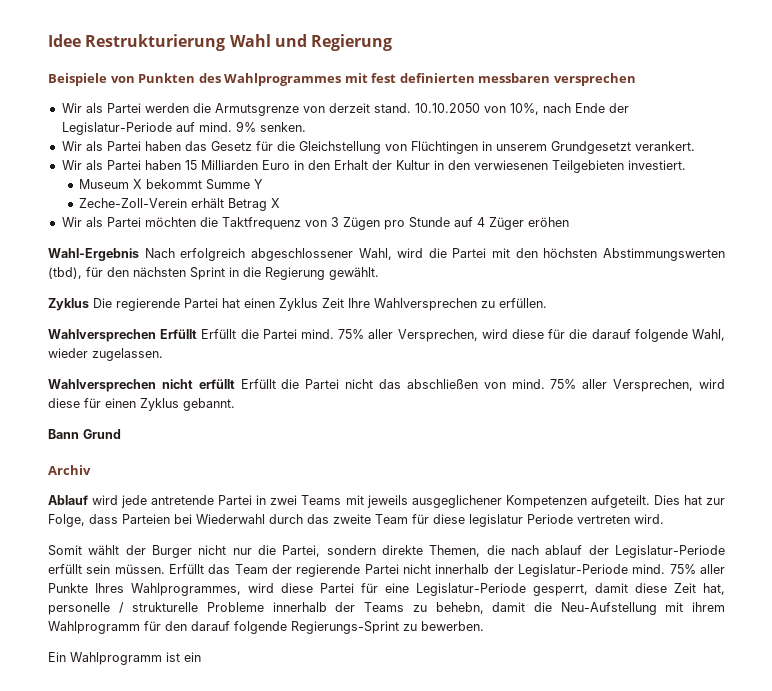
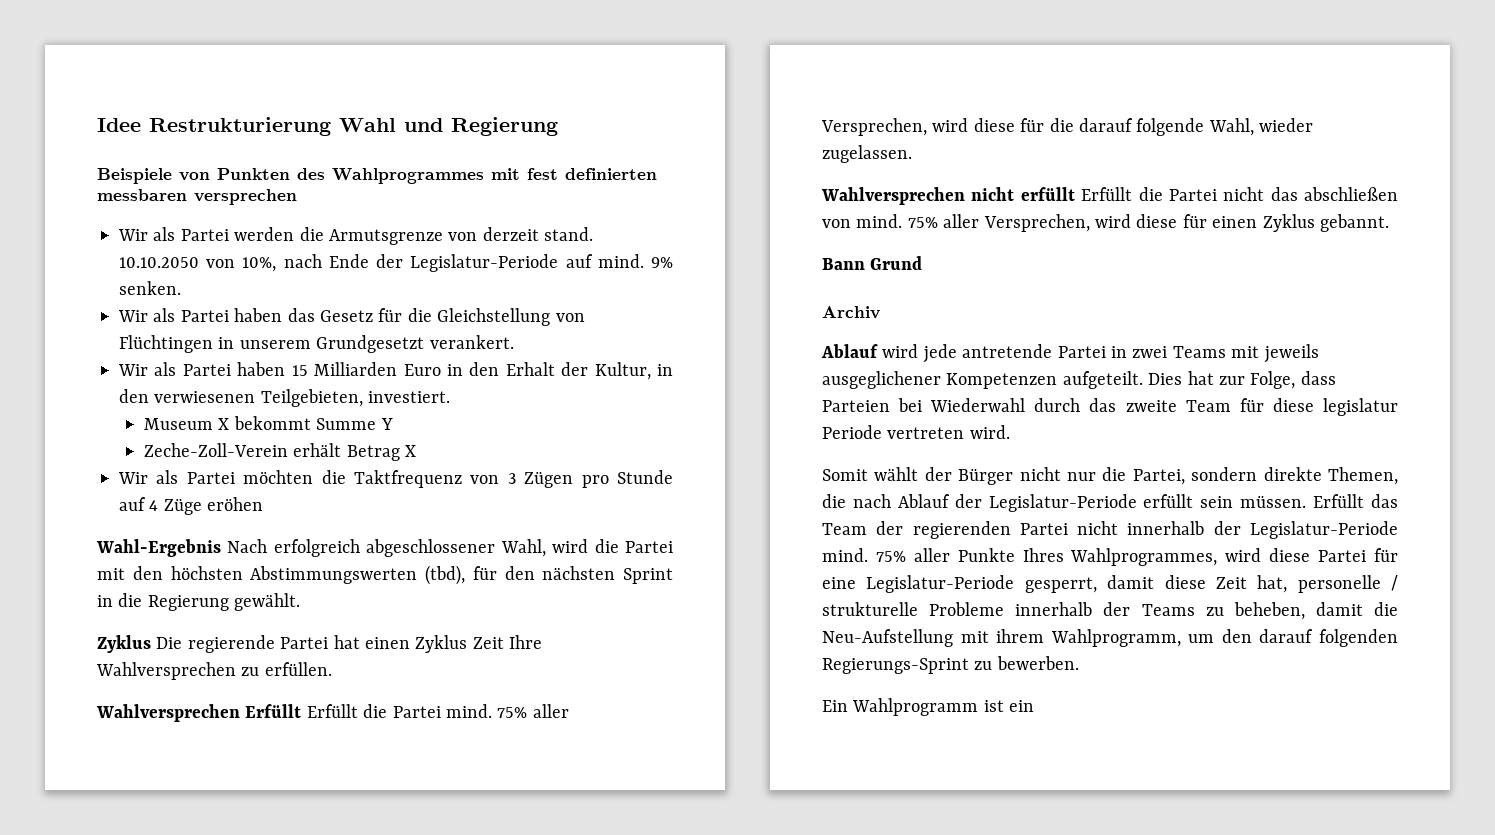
[395,160,430,170] Kultur -> [594,362,651,380] Kultur,
[551,160,624,173] Teilgebieten -> [260,389,363,407] Teilgebieten,
[488,217,524,230] Züger -> [163,498,202,515] Züge
[152,545,192,558] Burger -> [958,468,1014,485] Bürger
[545,545,583,555] ablauf -> [897,494,950,508] Ablauf
[296,564,361,577] regierende -> [912,521,1011,539] regierenden
[435,602,484,614] behebn, -> [1233,602,1305,620] beheben,
[48,621,161,634] Wahlprogramm für -> [1050,629,1215,647] Wahlprogramm, um
[234,621,287,634] folgende -> [1319,629,1398,647] folgenden

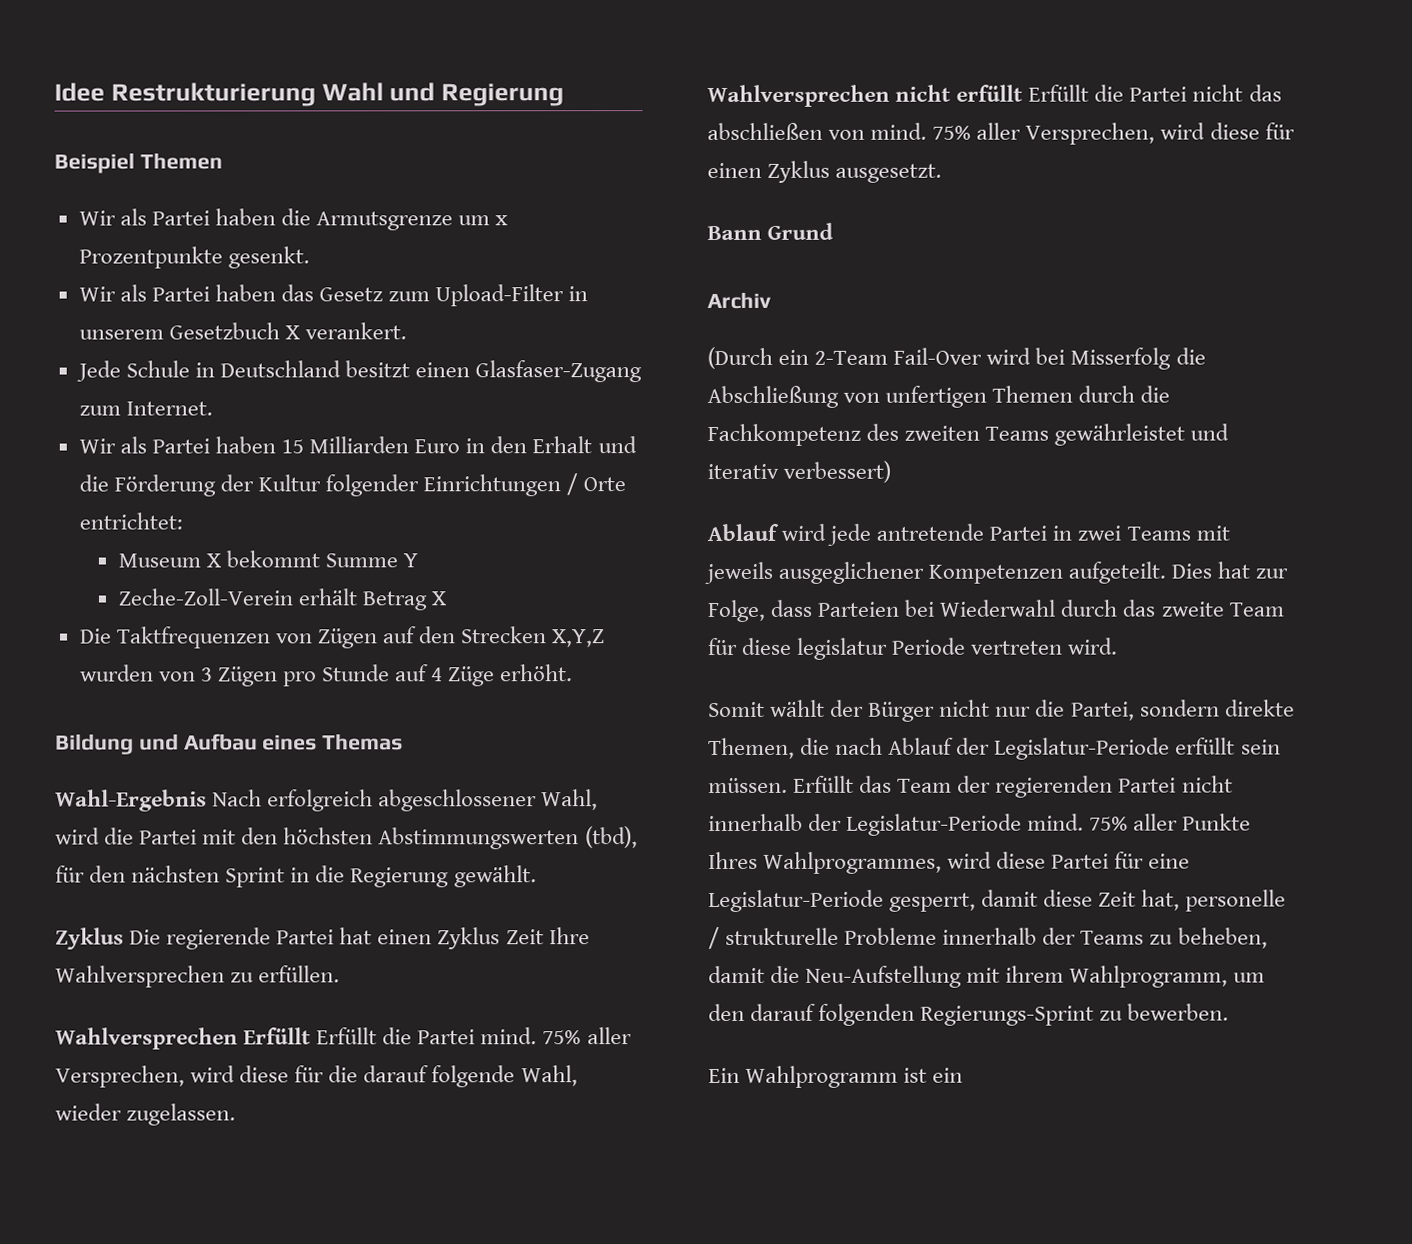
[97,168,657,184] [97,189,297,205] [118,227,295,241] Beispiele von Punkten des Wahlprogrammes mit fest definierten messbaren versprechen // Wir als Partei werden -> [54,152,223,174] [78,208,276,226] Beispiel Themen // Wir als Partei haben
[448,227,594,241] [119,254,673,272] [119,281,181,295] von derzeit stand. 10.10.2050 von 10%, nach Ende der Legislatur-Periode auf mind. 9% senken. -> [458,215,509,226] [78,246,310,269] um x Prozentpunkte gesenkt.
[378,308,585,326] [119,335,514,353] für die Gleichstellung von Flüchtingen in unserem Grundgesetzt verankert. -> [388,284,589,307] [78,322,407,340] [75,360,643,383] [78,401,213,416] zum Upload-Filter in unserem Gesetzbuch X verankert. // Jede Schule in Deutschland besitzt einen Glasfaser-Zugang zum Internet.
[561,362,674,380] [119,389,451,407] der Kultur, in den verwiesenen Teilgebieten, investiert. -> [597,436,637,454] [78,473,627,497] [78,512,183,530] und die Förderung der Kultur folgender Einrichtungen / Orte entrichtet:
[118,470,462,488] Wir als Partei möchten die Taktfrequenz -> [79,626,606,649] [79,664,154,682] Die Taktfrequenzen von Zügen auf den Strecken X,Y,Z wurden
[207,497,264,511] eröhen -> [500,664,574,682] [55,733,404,755] erhöht. // Bildung und Aufbau eines Themas
[1320,214,1389,232] gebannt. -> [835,163,943,183] ausgesetzt.
(880, 312) none -> [707,346,1206,370] [707,385,1171,408] [707,423,1230,446] [707,460,892,483] // (Durch ein 2-Team Fail-Over wird bei Misserfolg die Abschließung von unfertigen Themen durch die Fachkompetenz des zweiten Teams gewährleistet und iterativ verbessert)

